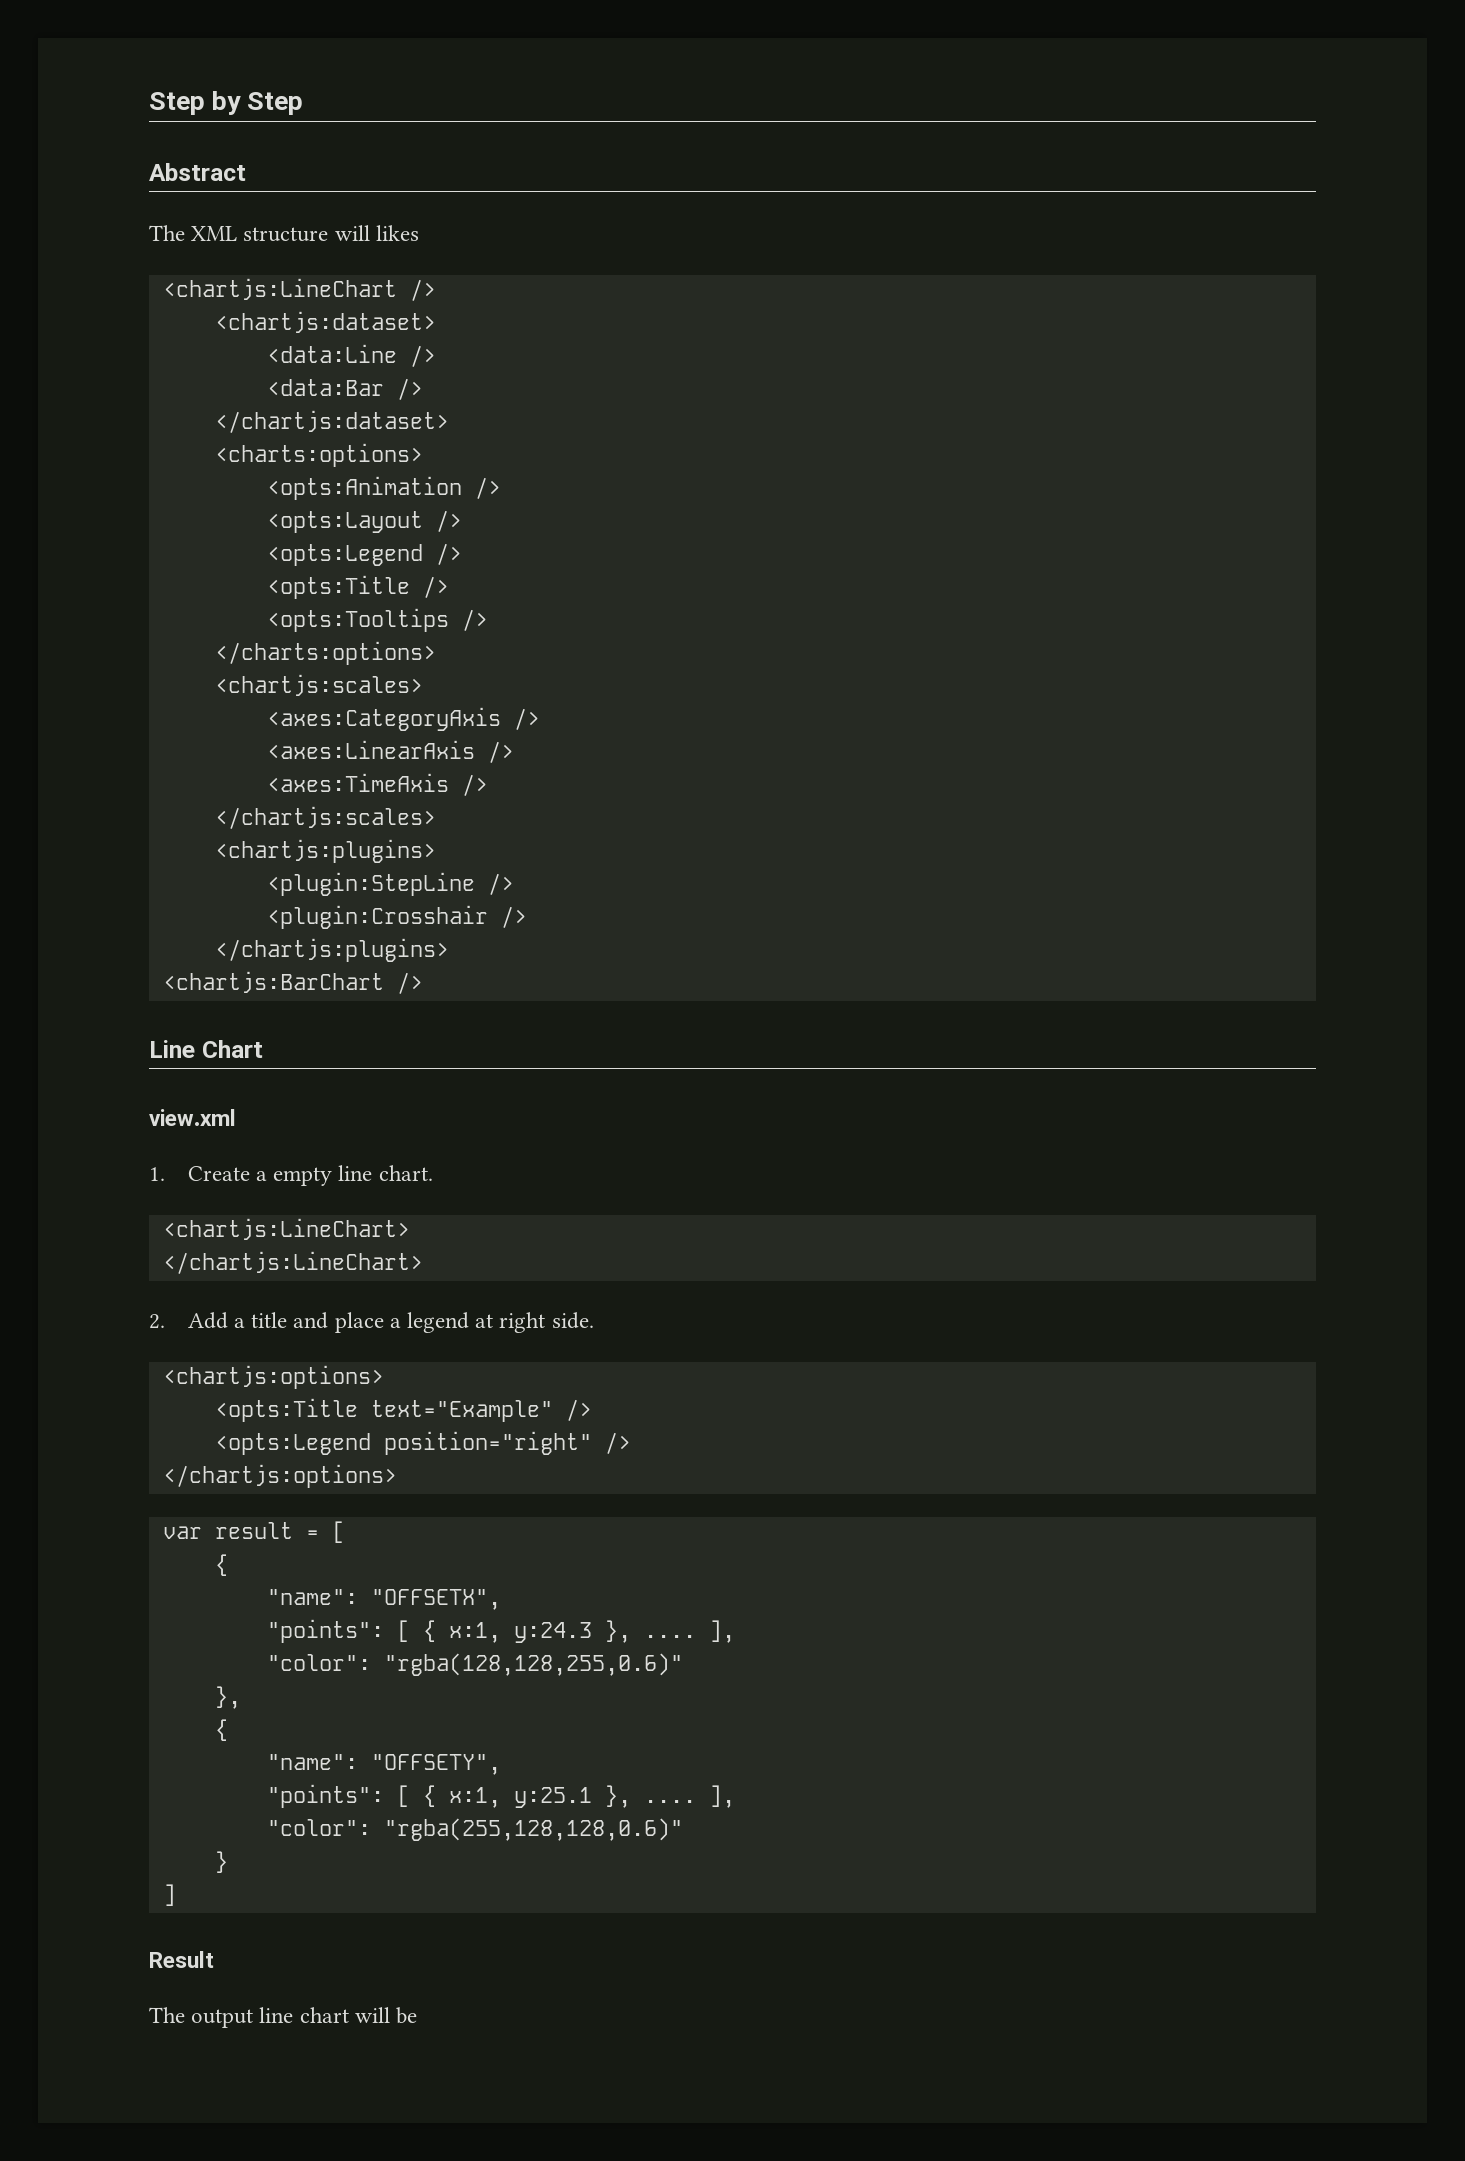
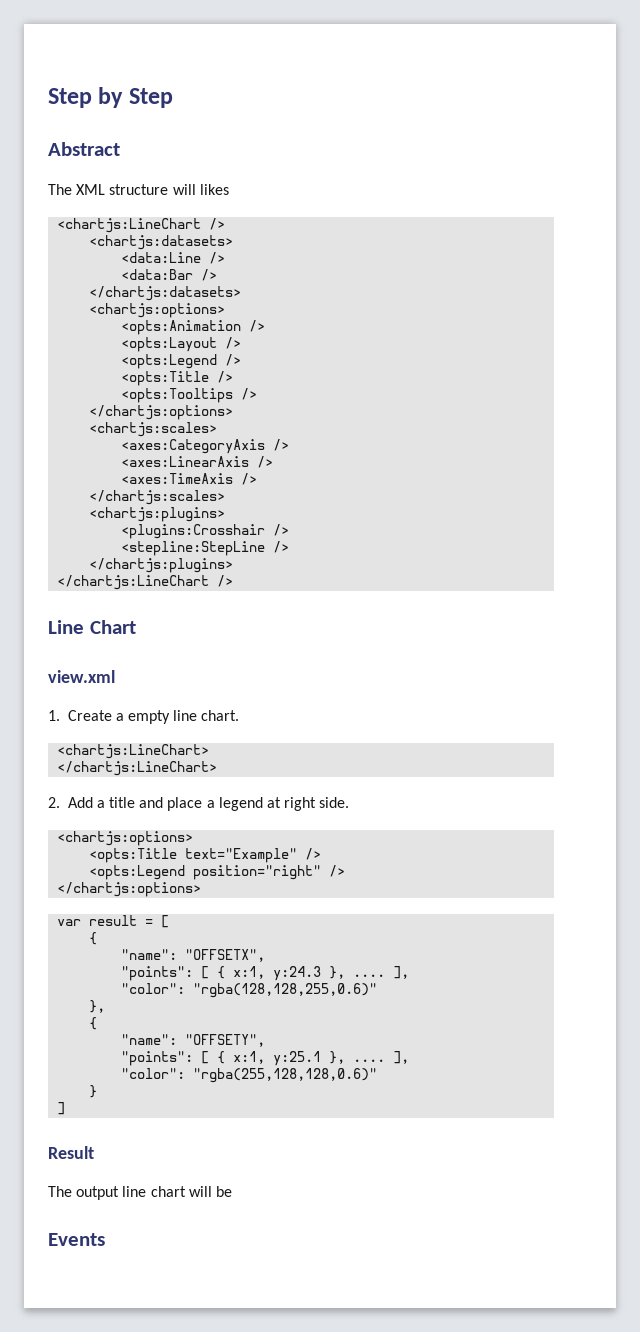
[214,311,436,333] <chartjs:dataset> -> [89,235,234,250] <chartjs:datasets>
[214,410,449,433] [214,443,423,467] </chartjs:dataset> // <charts:options> -> [89,286,242,301] [89,303,226,318] </chartjs:datasets> // <chartjs:options>
[214,641,436,665] </charts:options> -> [89,405,234,420] </chartjs:options>
[266,872,514,896] [266,905,488,929] <plugin:StepLine /> // <plugin:Crosshair -> [121,524,290,539] [121,541,266,556] <plugins:Crosshair /> // <stepline:StepLine
[162,971,384,993] <chartjs:BarChart -> [57,575,210,590] </chartjs:LineChart
(418, 2015) none -> [48,1233,105,1246] // Events

